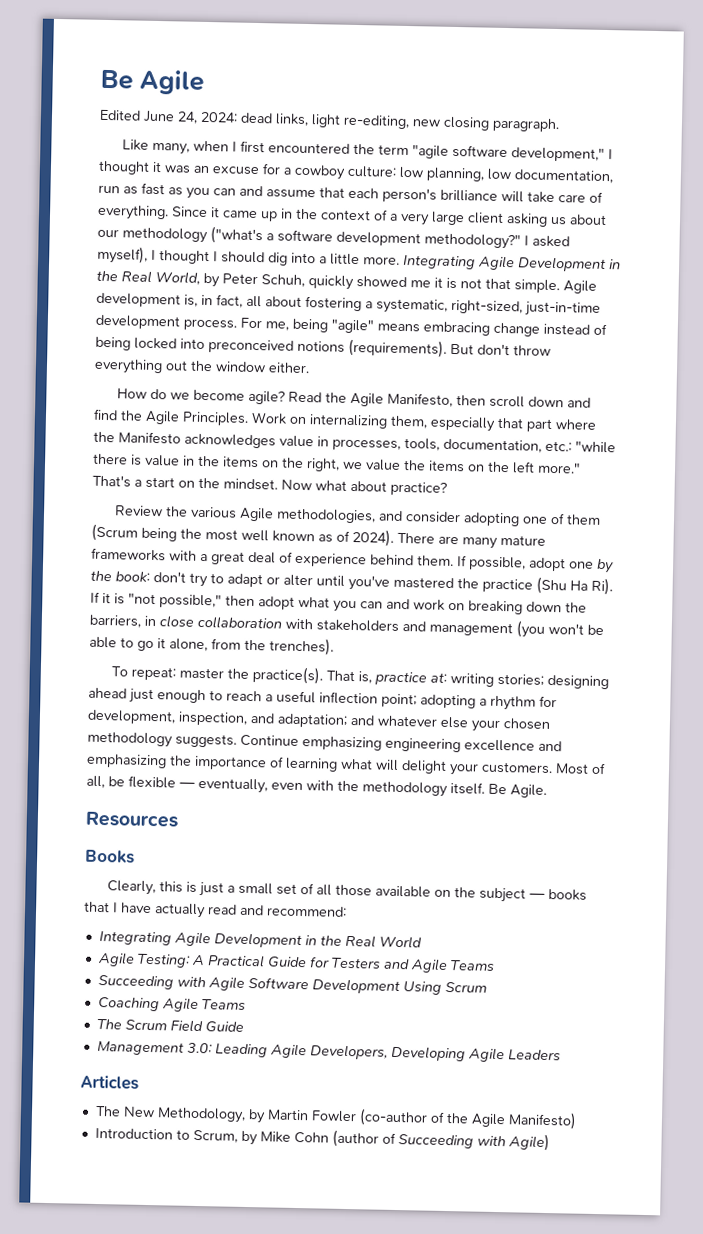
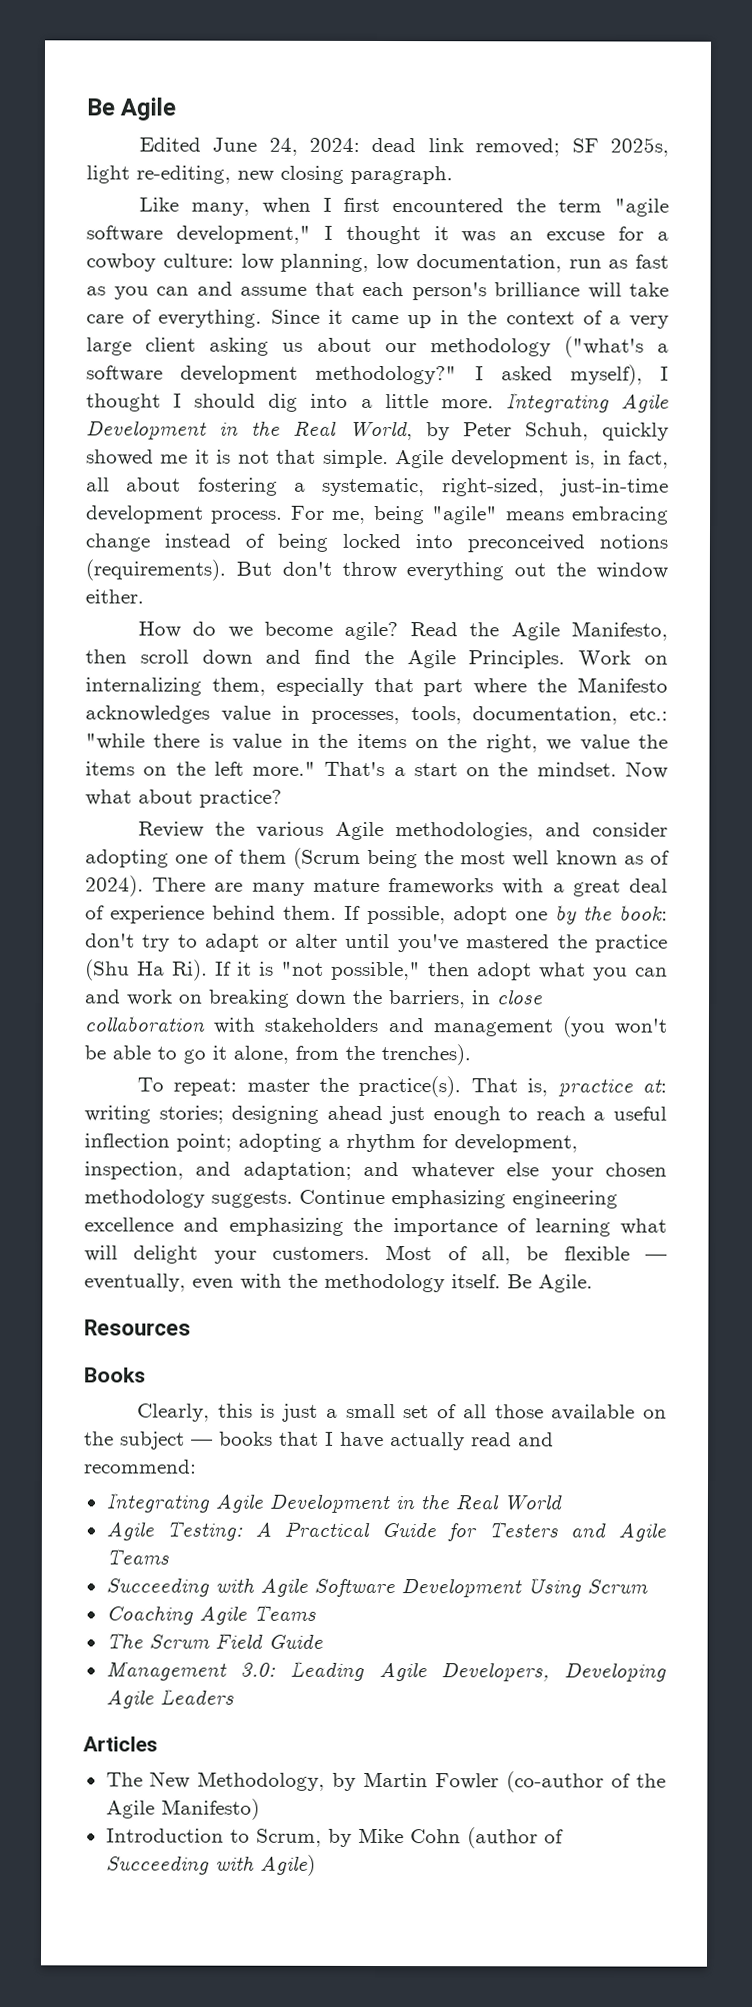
[275,113,309,127] links, -> [427,137,670,157] link removed; SF 2025s,

